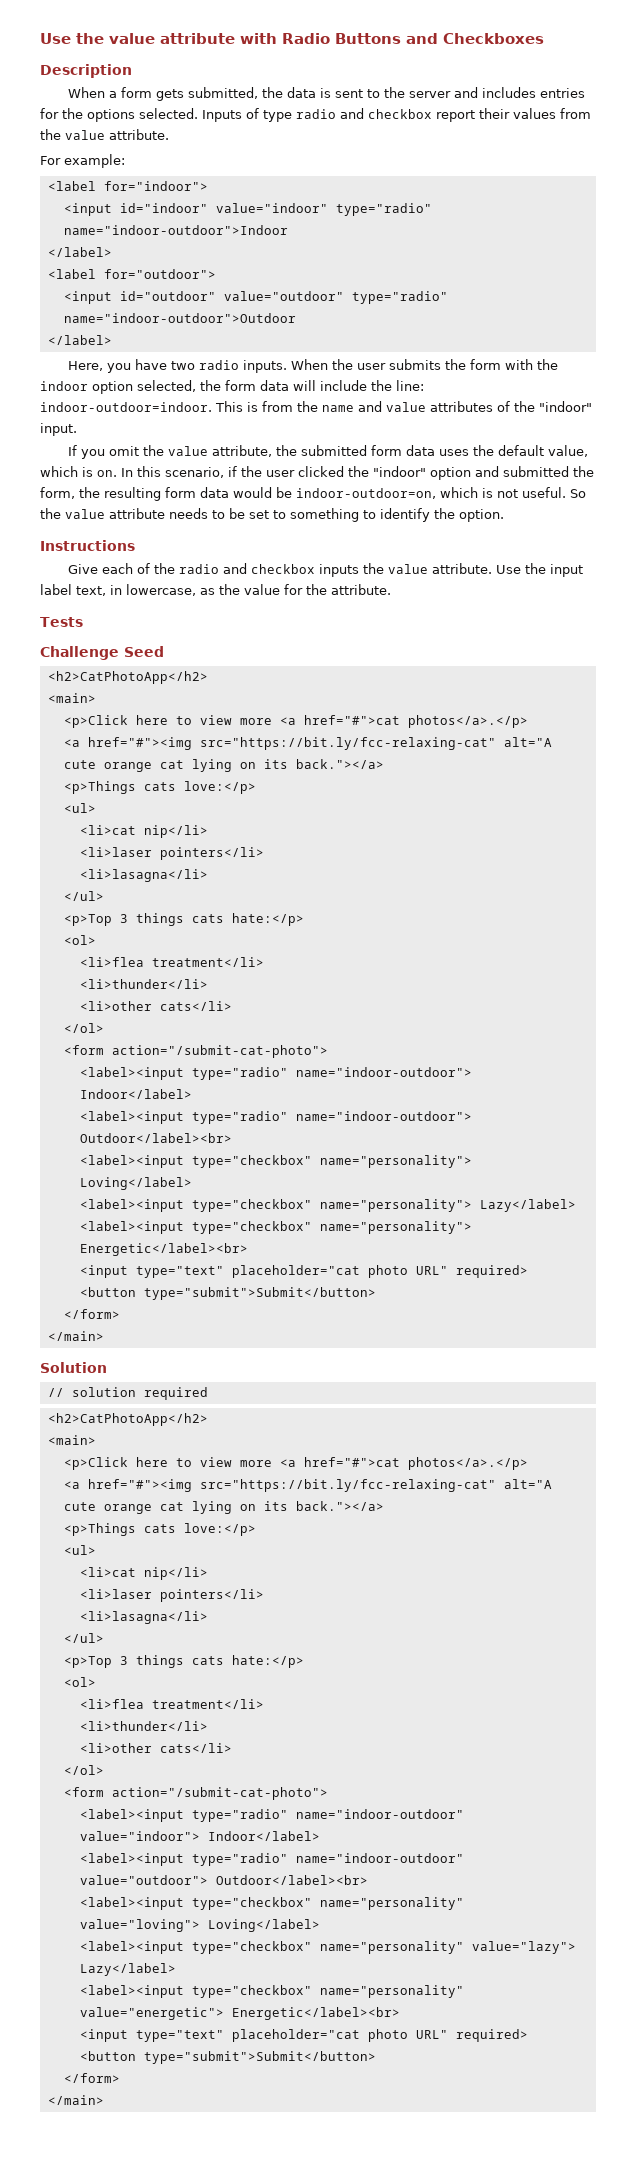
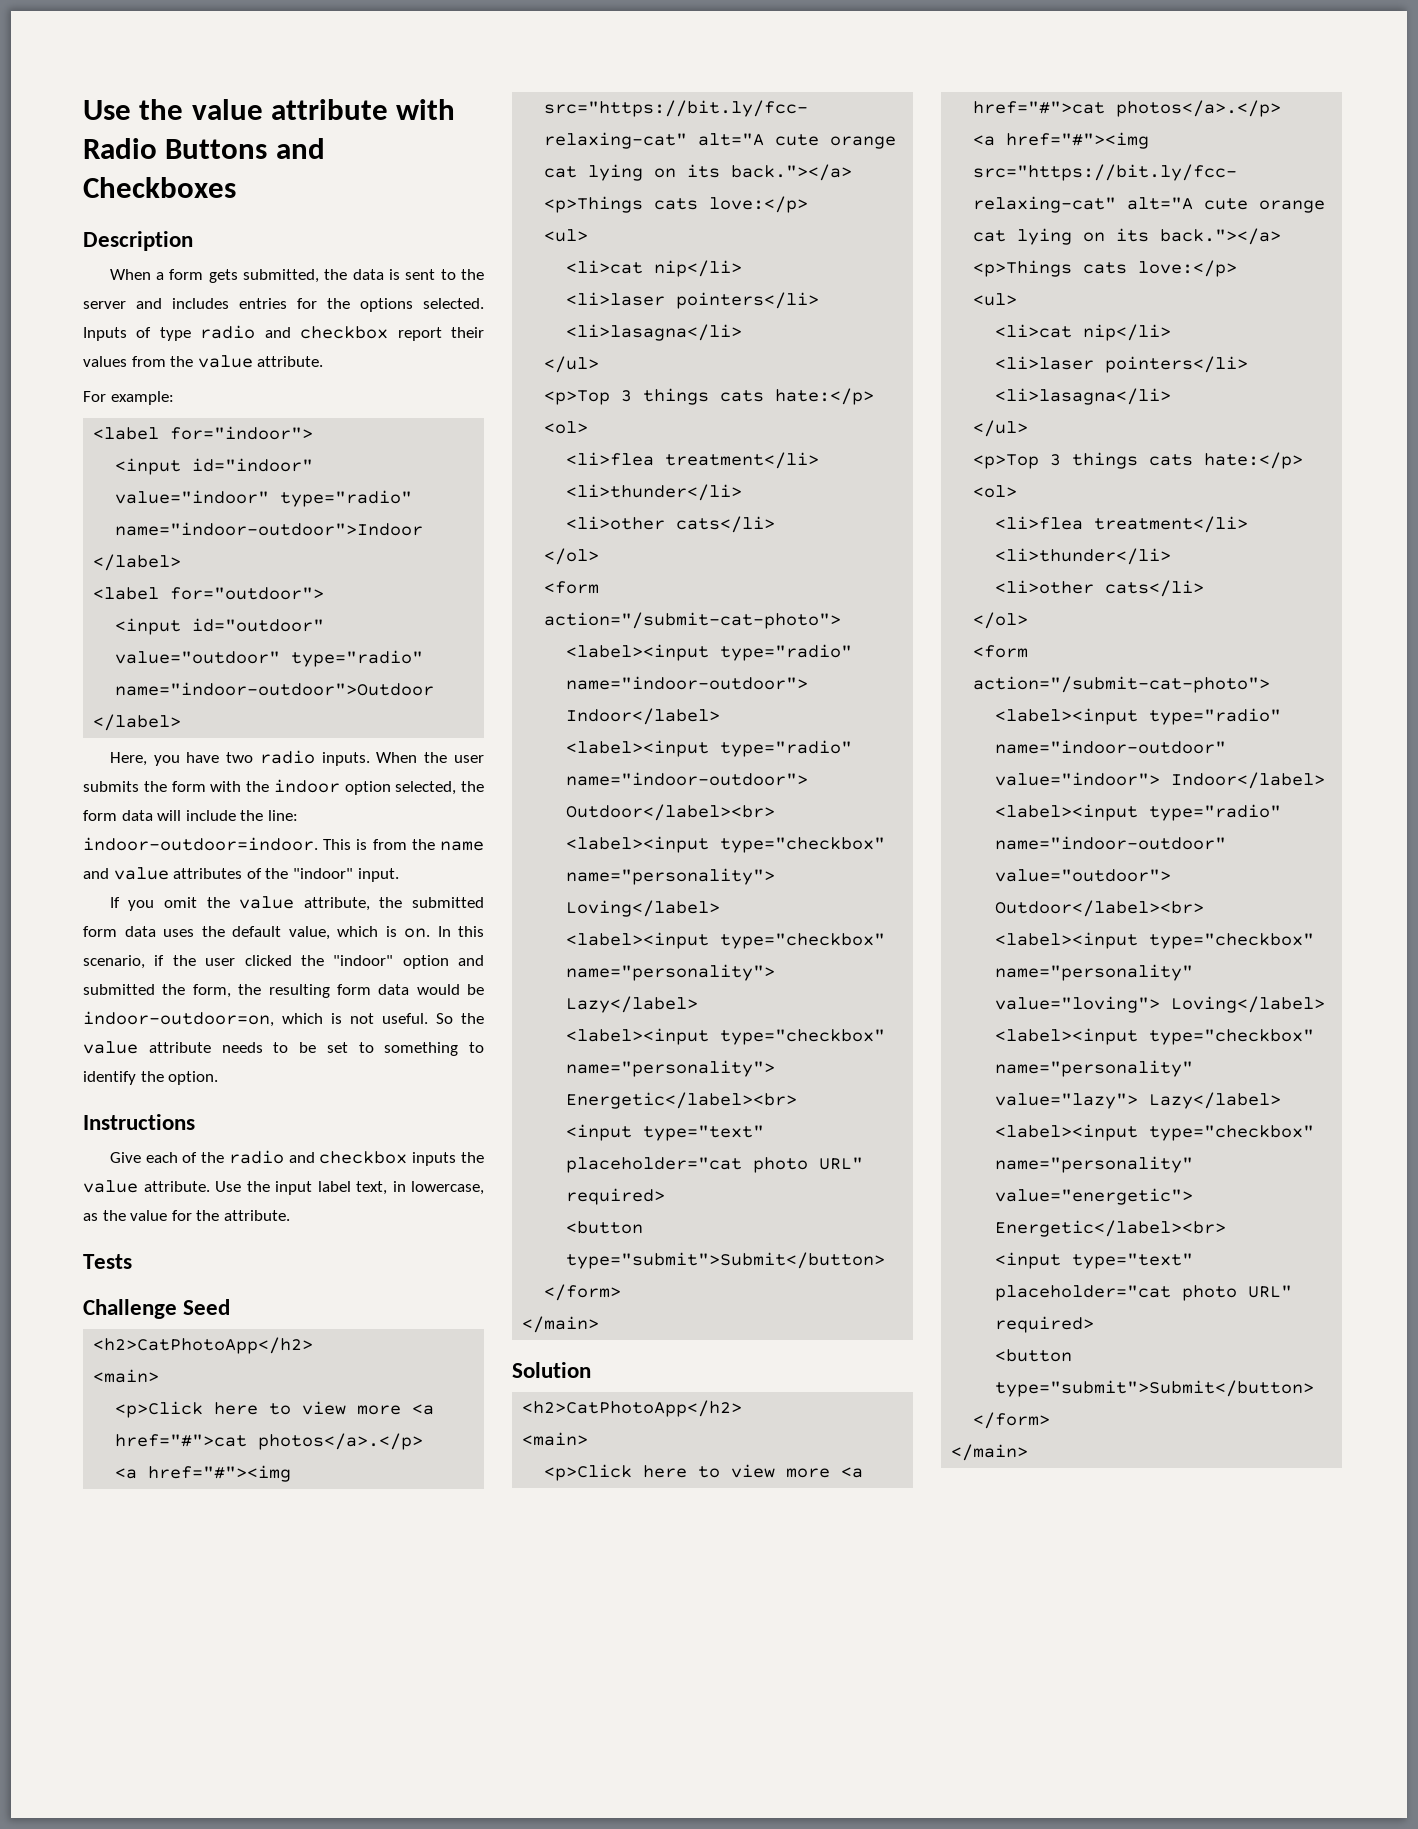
[47,1387,208,1400] // // solution required -> (591, 1370) none

